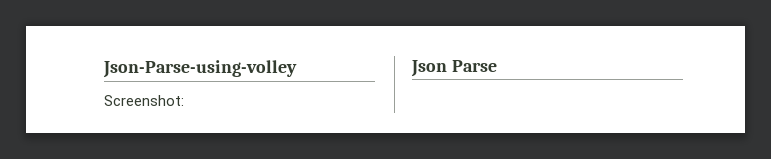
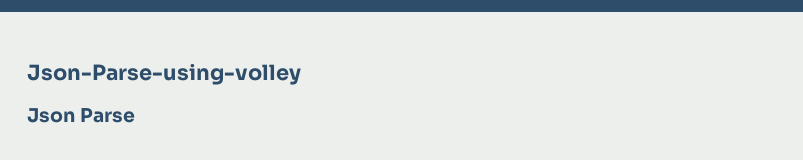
[104,95,184,106] // Screenshot: -> (301, 74) none

